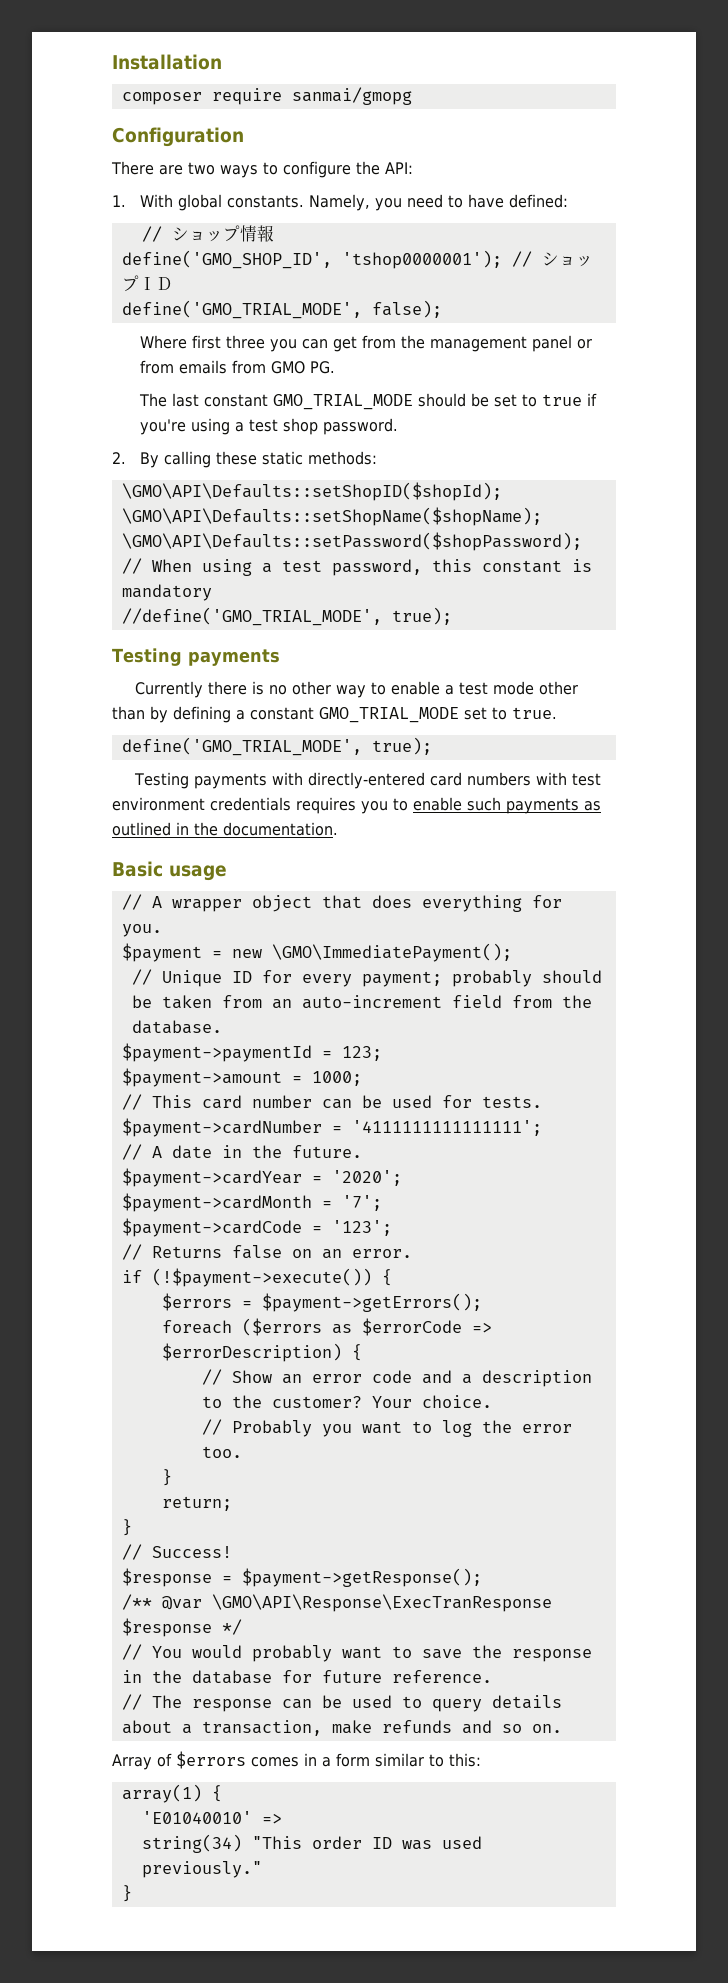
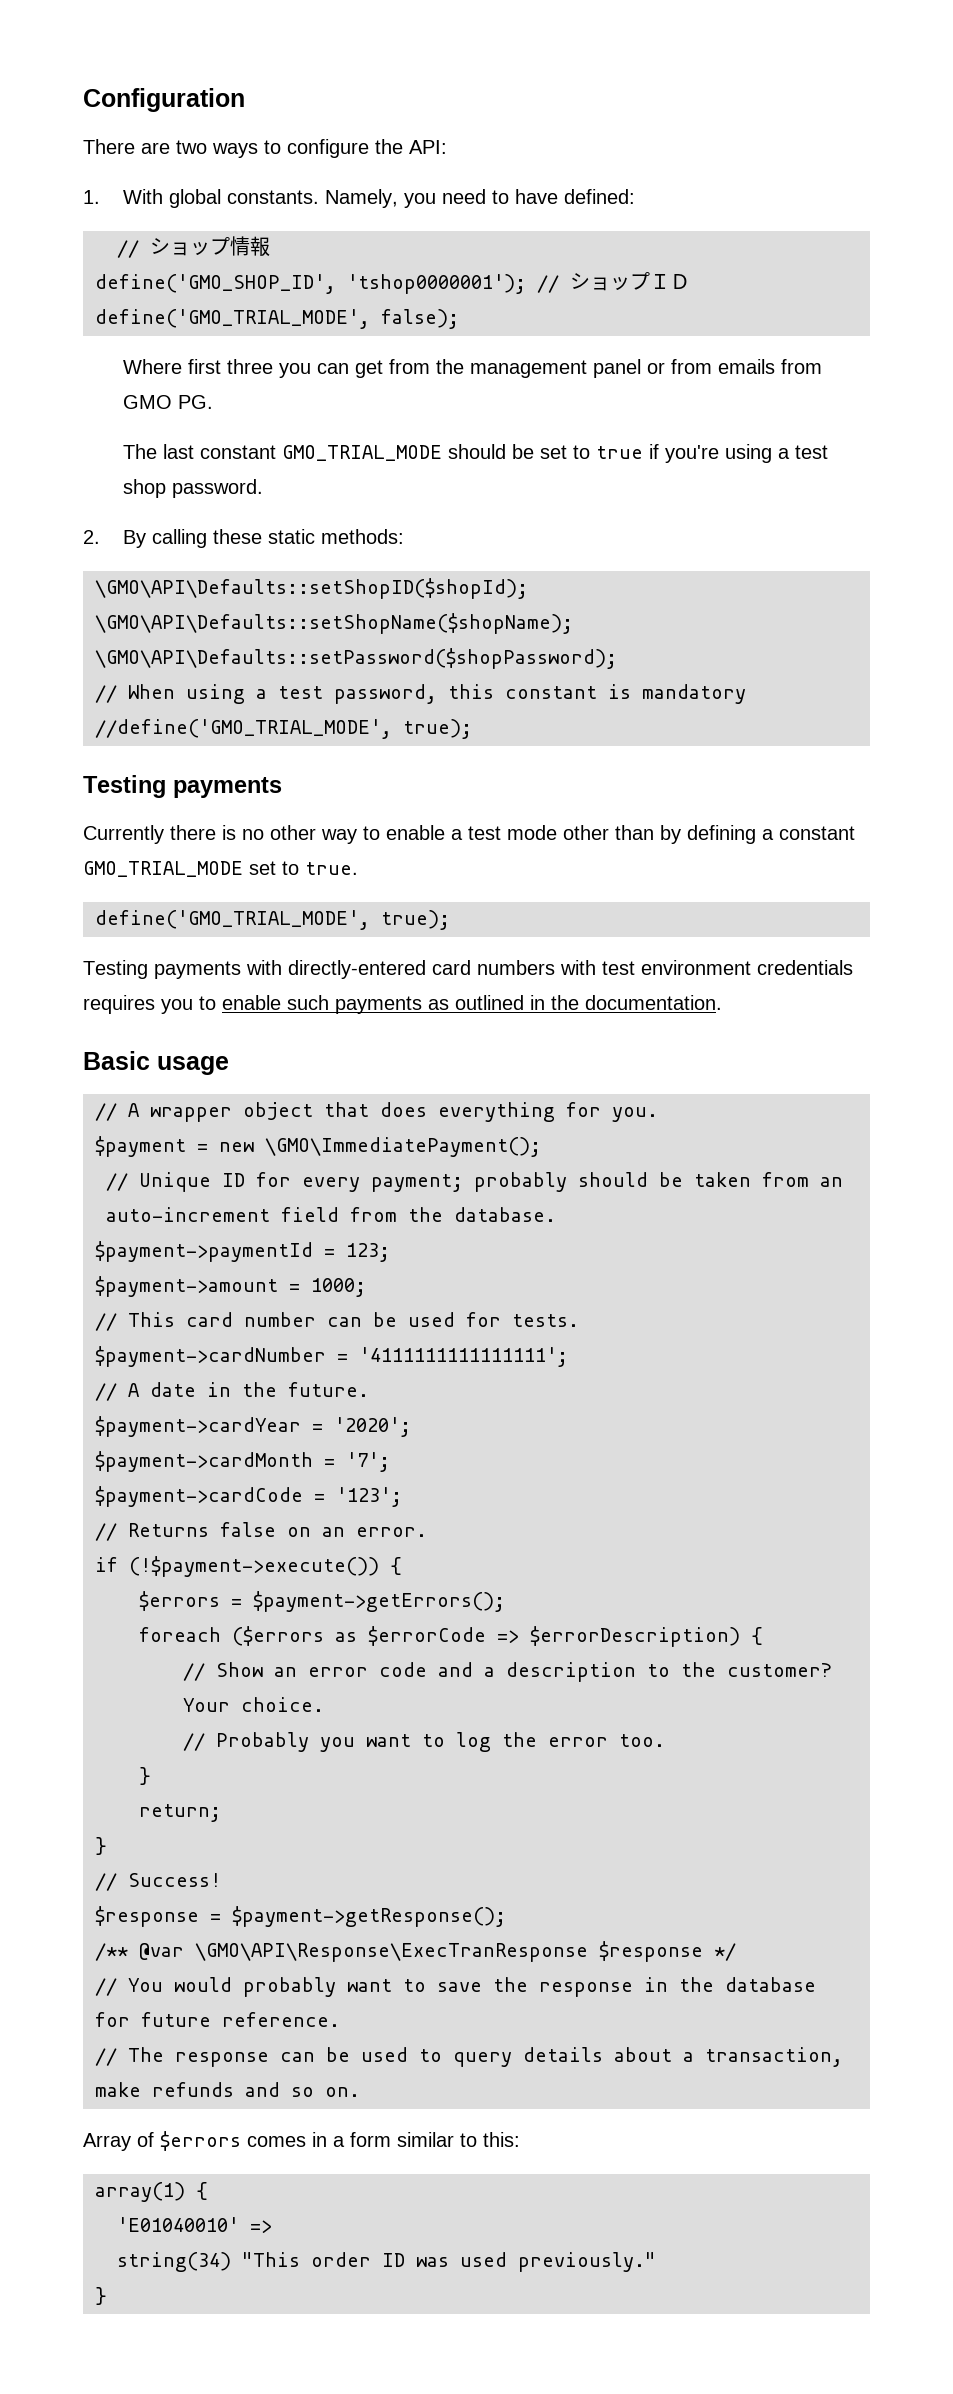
[112,54,222,70] [121,87,412,105] Installation // composer require sanmai/gmopg // -> (83, 100) none

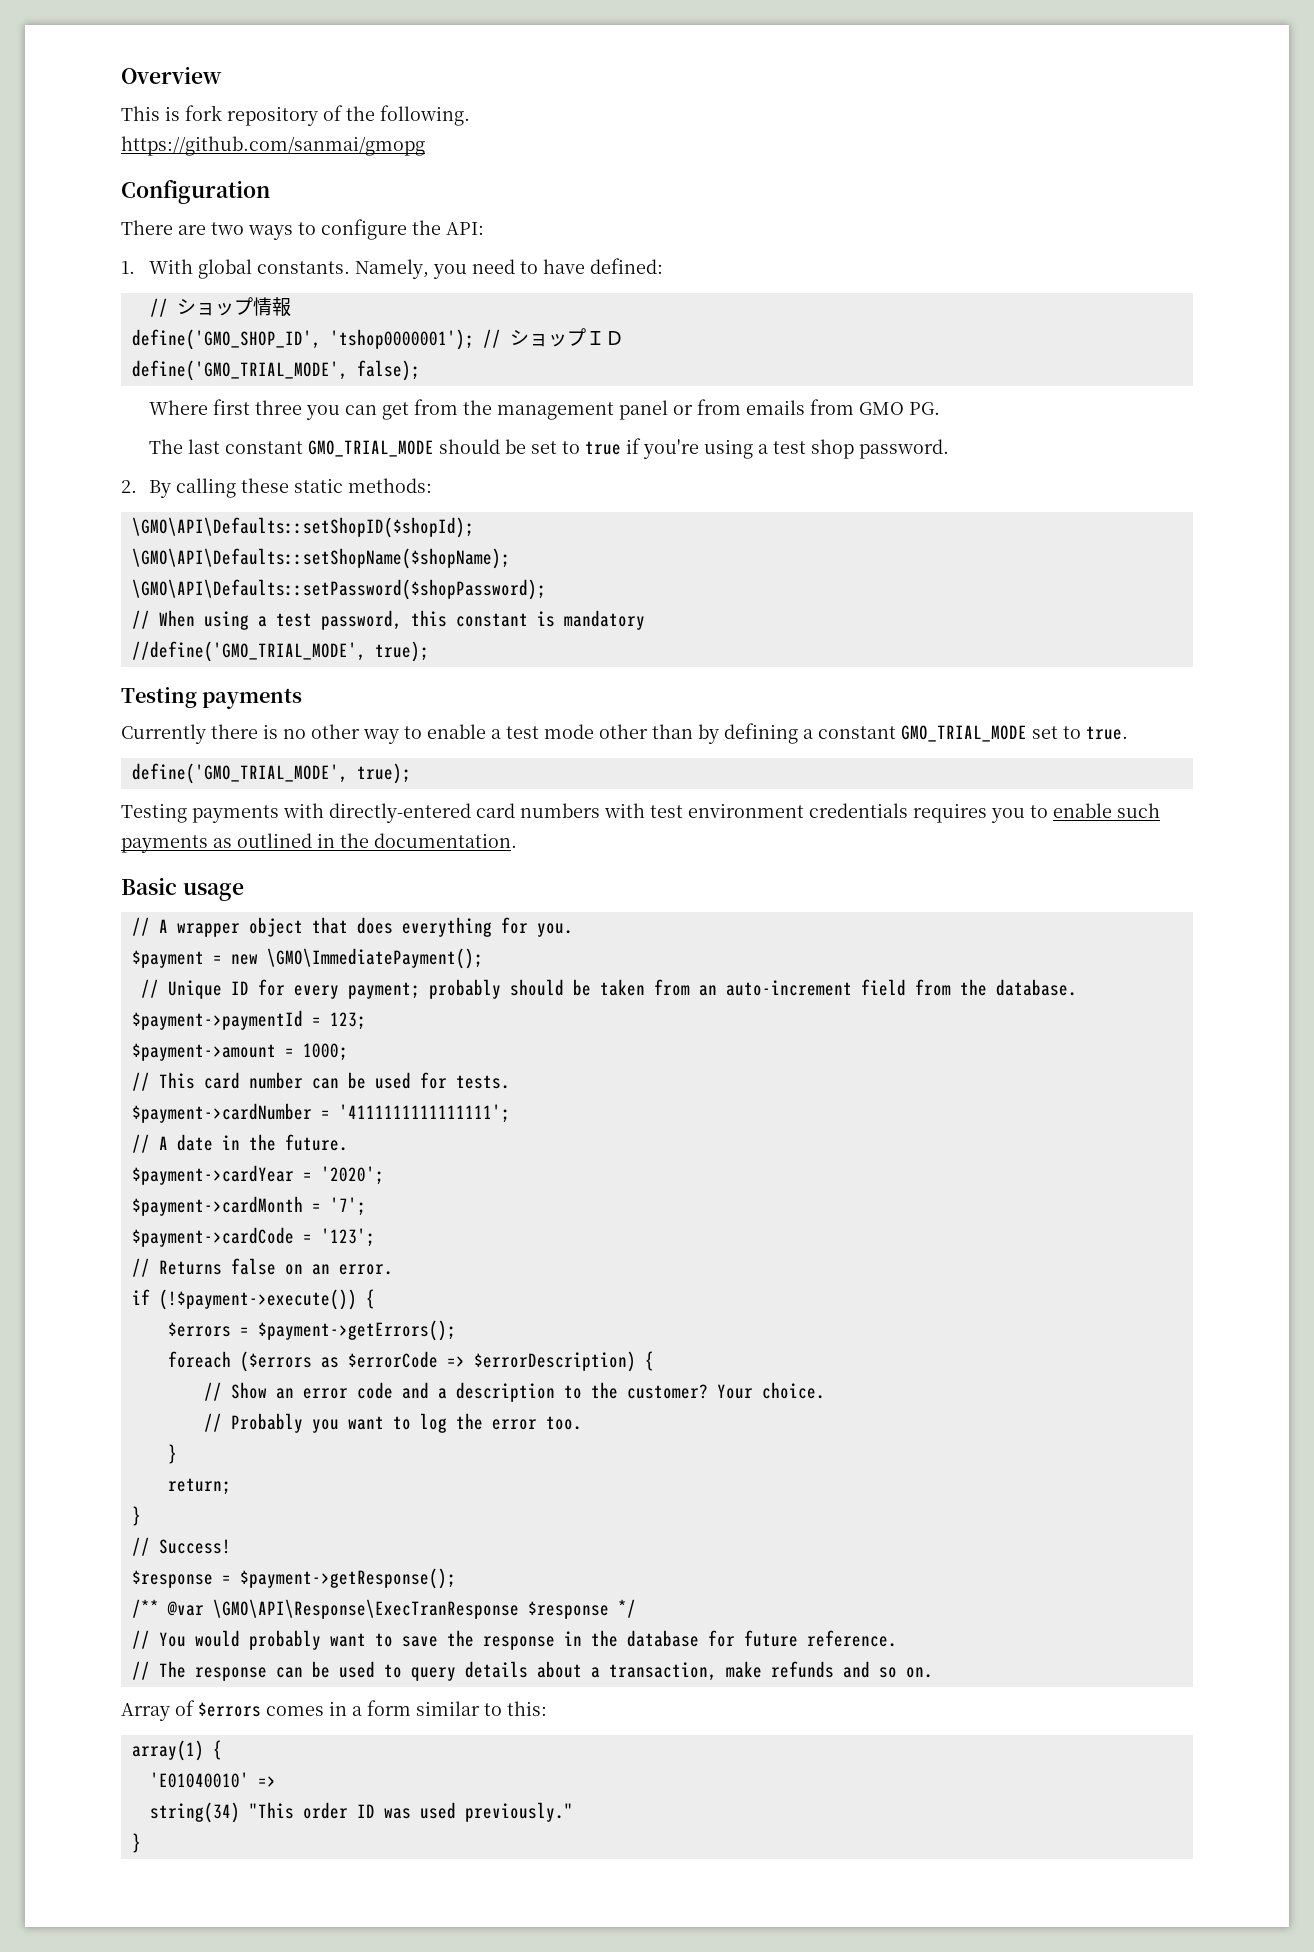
(83, 100) none -> [121,66,222,84] [121,105,470,126] [121,136,425,156] Overview // This is fork repository of the following. // https://github.com/sanmai/gmopg //

